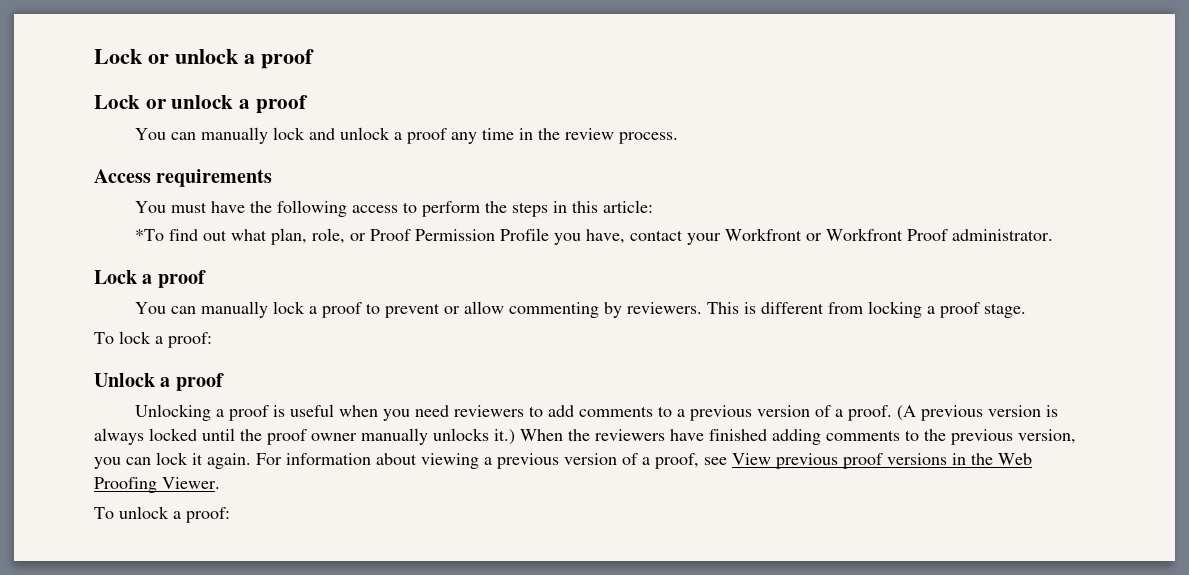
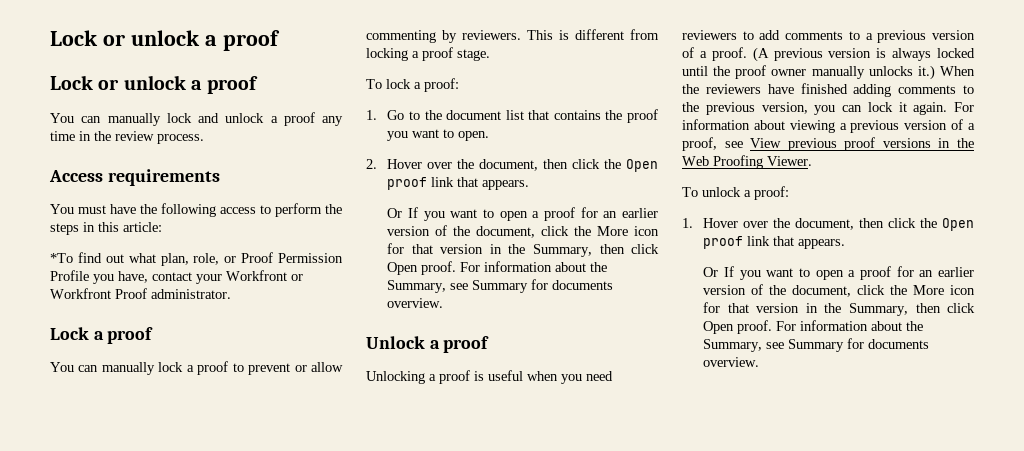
(212, 340) none -> [366,109,658,123] [387,129,490,141] [366,159,658,172] [387,177,530,190] [387,207,658,221] [387,225,659,238] [387,243,659,257] [387,261,608,275] [387,279,614,293] [387,298,444,308] // 1. Go to the document list that contains the proof you want to open. // 2. Hover over the document, then click the Open proof link that appears. // Or If you want to open a proof for an earlier version of the document, click the More icon for that version in the Summary, then click Open proof. For information about the Summary, see Summary for documents overview.
(230, 515) none -> [682,218,974,231] [703,236,846,249] [703,266,974,280] [703,284,975,297] [703,302,975,316] [703,320,924,334] [703,338,930,352] [703,357,760,367] // 1. Hover over the document, then click the Open proof link that appears. // Or If you want to open a proof for an earlier version of the document, click the More icon for that version in the Summary, then click Open proof. For information about the Summary, see Summary for documents overview.

